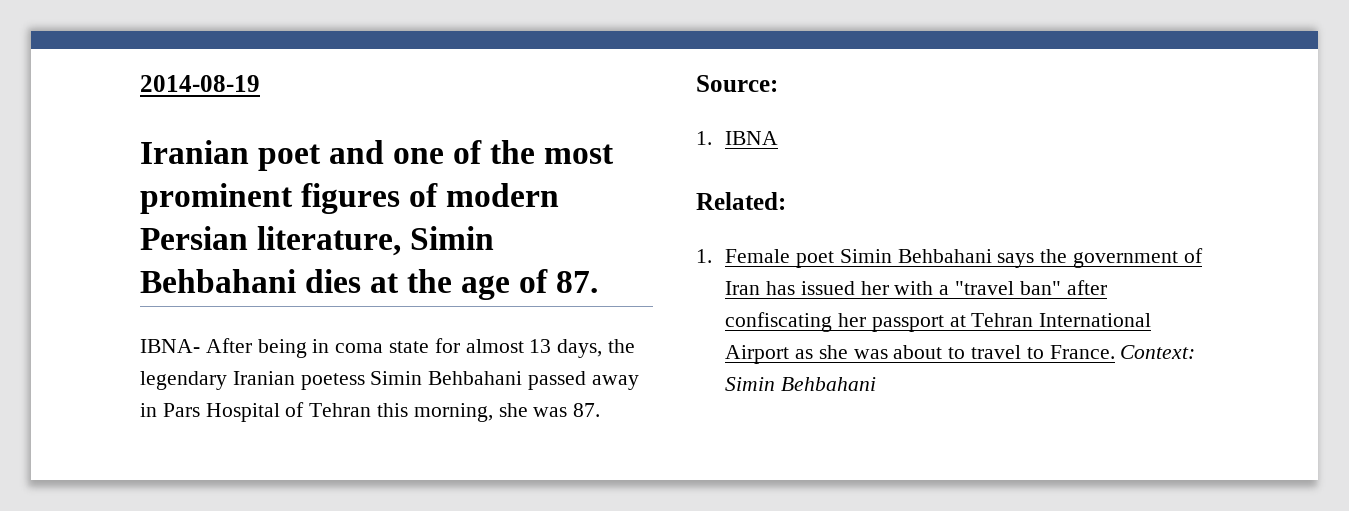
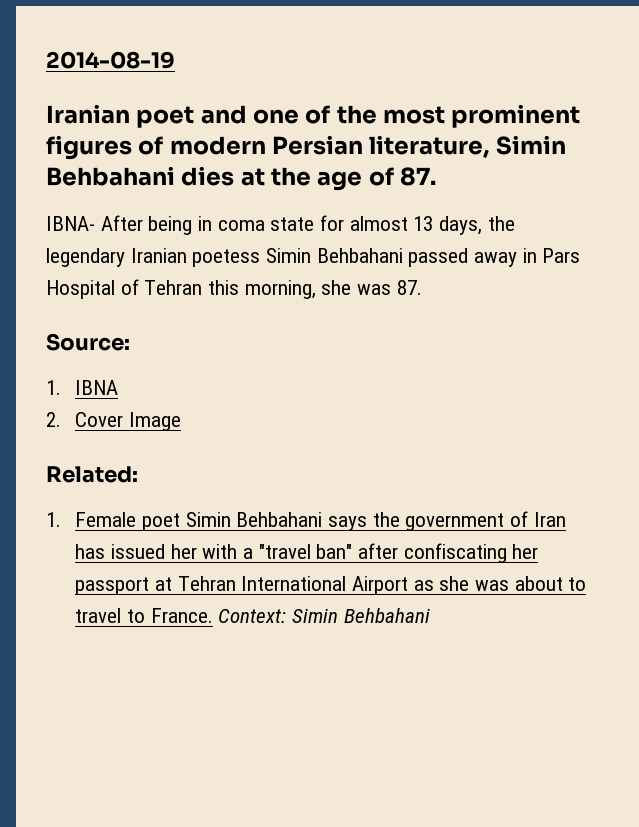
(779, 138) none -> [46,412,181,431] // 2. Cover Image

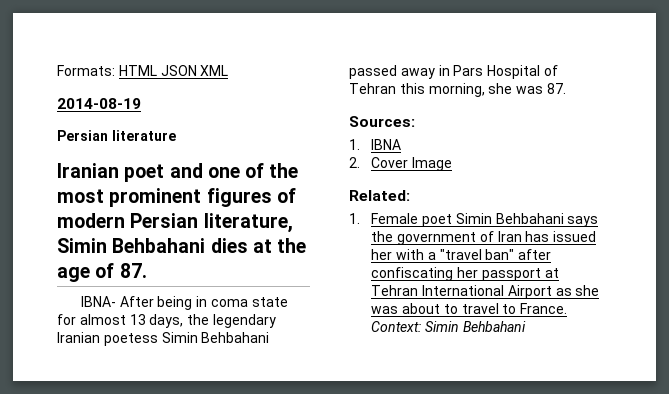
(46, 60) none -> [57,65,229,76] Formats: HTML JSON XML //
(175, 60) none -> [57,130,176,141] // Persian literature
[46,333,130,351] Source: -> [349,116,415,127] Sources:

